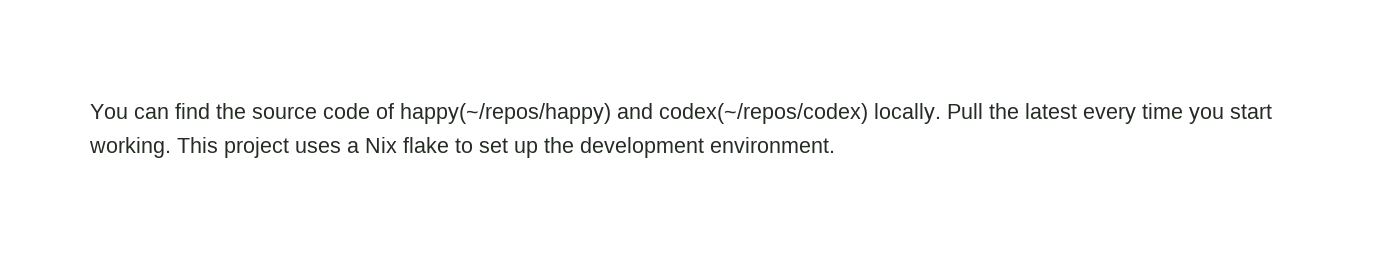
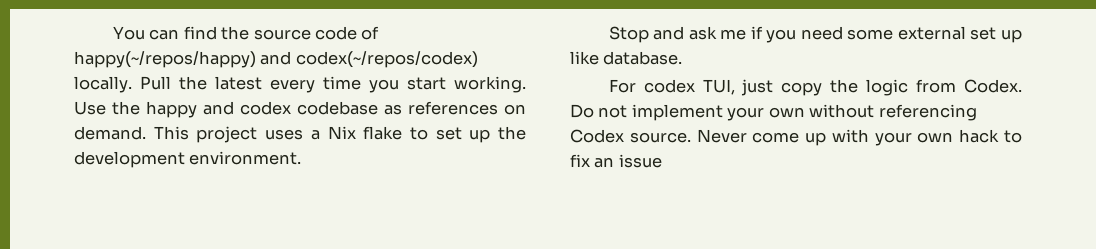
(171, 147) none -> [74,101,526,118] [74,126,146,140] Use the happy and codex codebase as references on demand.
(835, 145) none -> [608,26,1022,43] [570,51,683,65] [608,79,1023,96] [570,104,977,121] [570,129,1022,146] [570,154,662,168] // Stop and ask me if you need some external set up like database. // For codex TUI, just copy the logic from Codex. Do not implement your own without referencing Codex source. Never come up with your own hack to fix an issue

